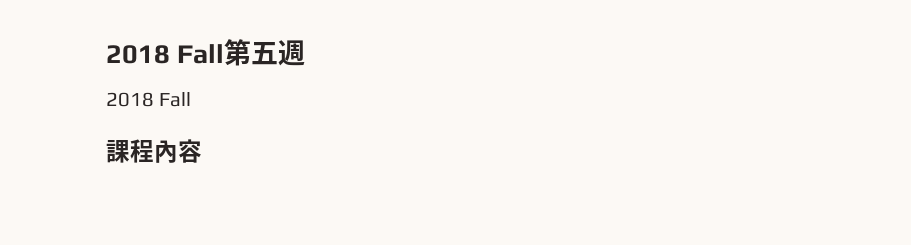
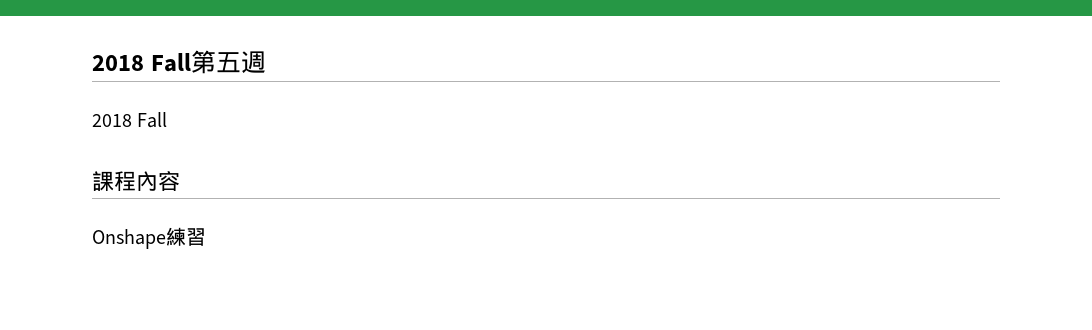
(202, 151) none -> [92,227,206,249] // Onshape練習

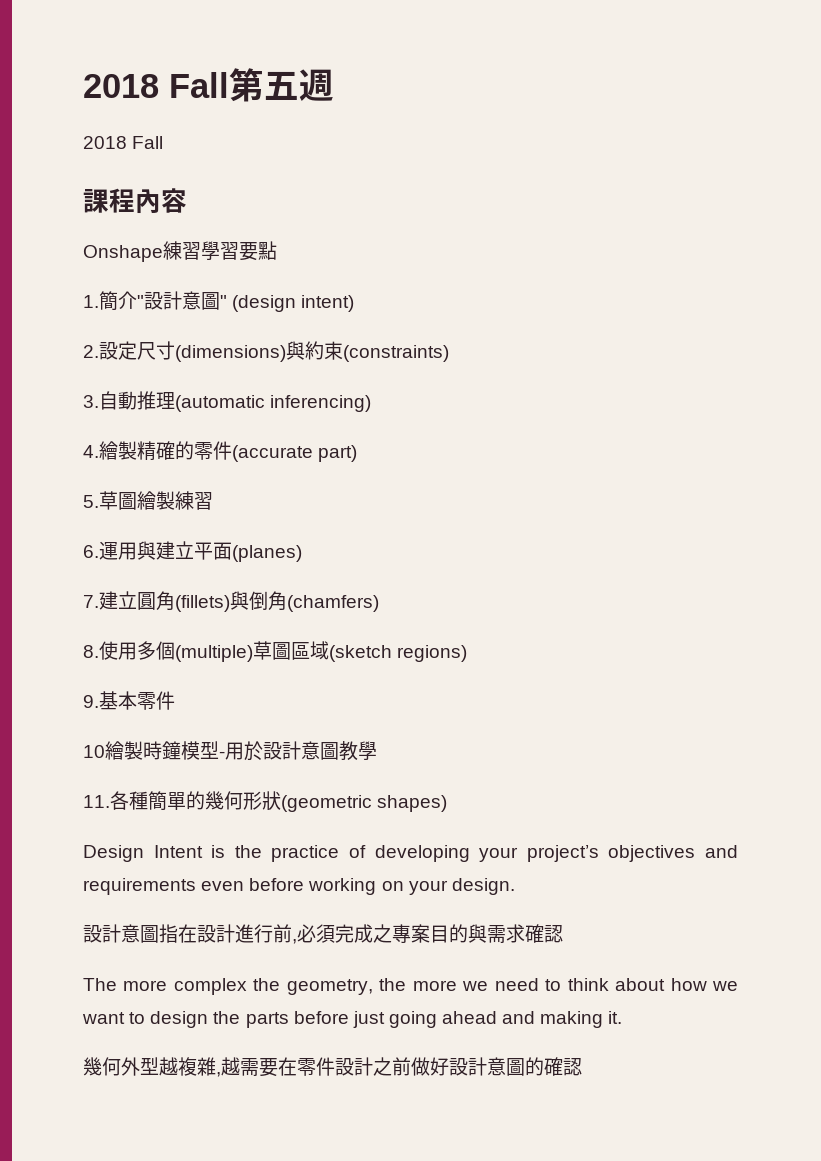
(206, 237) none -> [201,241,277,261] [83,291,355,312] [83,341,449,362] [83,391,372,412] [83,441,358,462] [83,491,213,510] [83,541,302,562] [83,591,379,612] [83,641,468,662] [83,691,175,710] [83,741,377,761] [83,791,448,812] [83,845,739,862] [83,878,515,895] [83,924,563,944] [83,978,738,995] [82,1011,623,1028] [83,1057,582,1077] 學習要點 // 1.簡介"設計意圖" (design intent) // 2.設定尺寸(dimensions)與約束(constraints) // 3.自動推理(automatic inferencing) // 4.繪製精確的零件(accurate part) // 5.草圖繪製練習 // 6.運用與建立平面(planes) // 7.建立圓角(fillets)與倒角(chamfers) // 8.使用多個(multiple)草圖區域(sketch regions) // 9.基本零件 // 10繪製時鐘模型-用於設計意圖教學 // 11.各種簡單的幾何形狀(geometric shapes) // Design Intent is the practice of developing your project’s objectives and requirements even before working on your design. // 設計意圖指在設計進行前,必須完成之專案目的與需求確認 // The more complex the geometry, the more we need to think about how we want to design the parts before just going ahead and making it. // 幾何外型越複雜,越需要在零件設計之前做好設計意圖的確認

